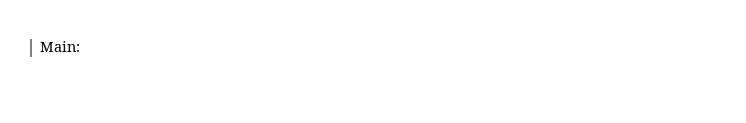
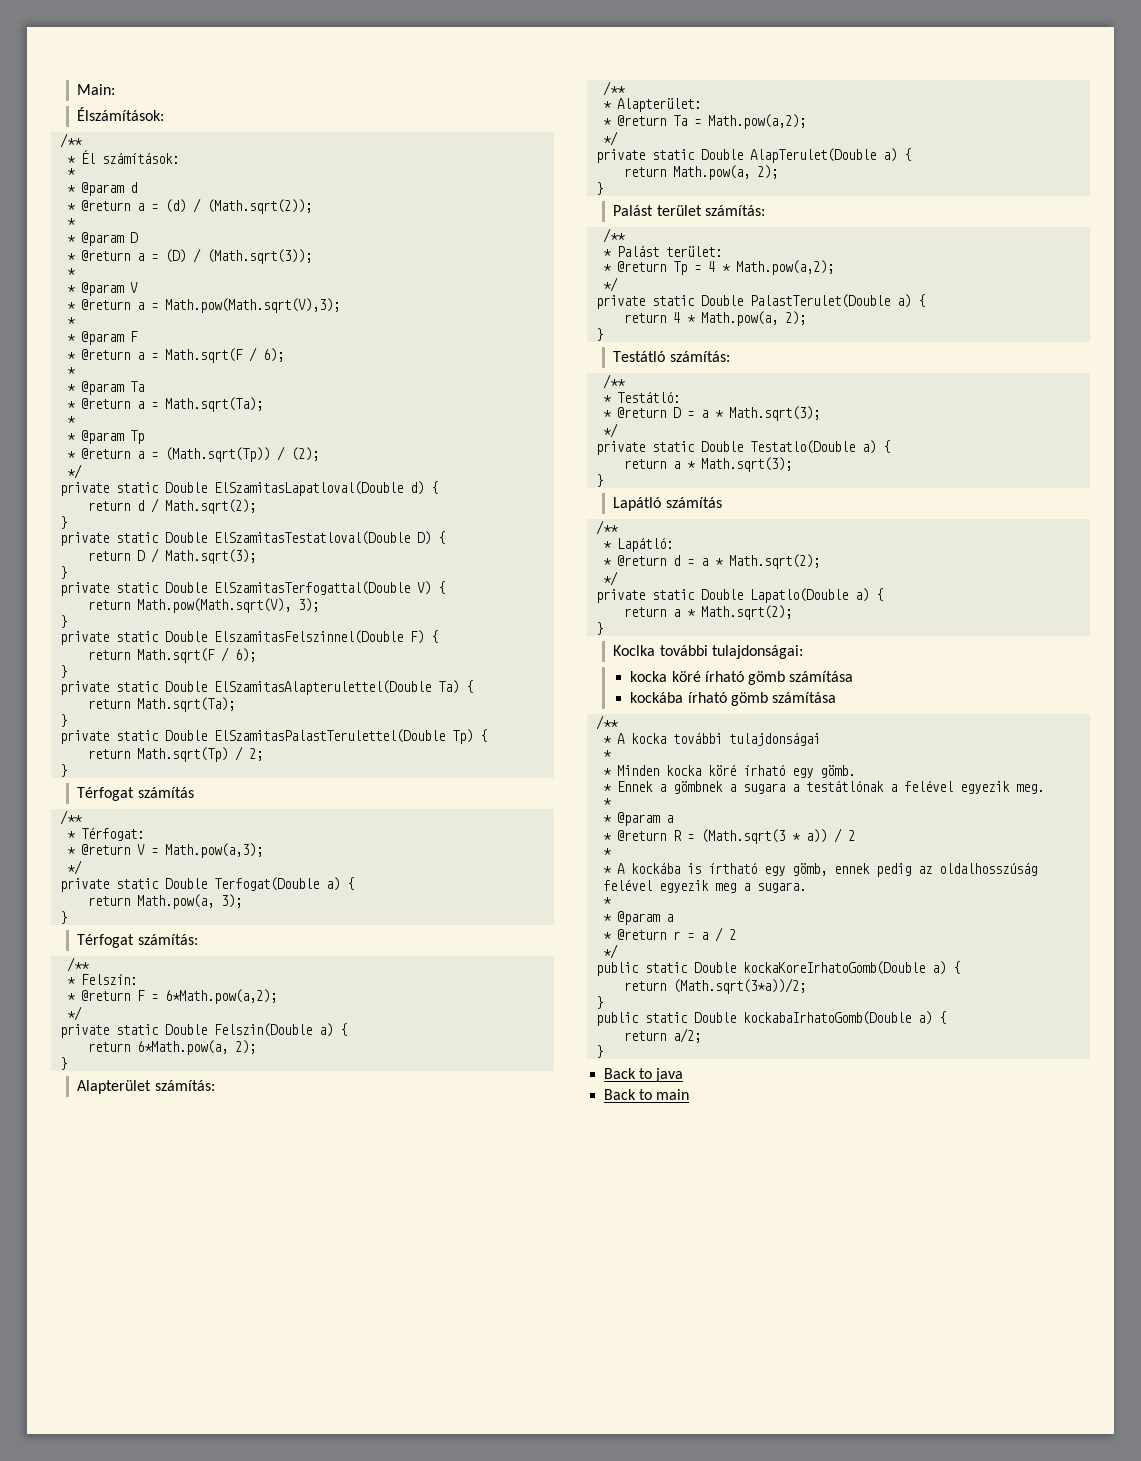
(81, 46) none -> [77,107,165,121] [60,133,83,148] [67,150,180,164] [67,168,76,176] [67,182,138,196] [67,198,313,214] [67,218,76,226] [67,232,139,246] [67,248,313,264] [67,268,76,276] [67,282,139,296] [67,298,341,313] [67,317,76,325] [67,331,139,345] [67,347,285,363] [67,367,76,375] [67,381,145,395] [67,397,264,412] [67,416,76,424] [67,430,145,444] [67,446,320,462] [67,464,83,479] [60,481,439,496] [88,498,257,514] [60,516,68,529] [60,531,446,546] [88,548,257,564] [60,566,68,579] [60,581,446,596] [88,598,320,613] [60,615,68,628] [60,630,439,645] [88,647,257,663] [60,665,68,678] [60,680,474,695] [88,697,236,712] [60,714,68,727] [60,729,488,744] [88,746,264,762] [60,764,68,777] [77,787,194,801] [60,810,83,825] [67,827,145,841] [67,843,264,858] [67,860,83,875] [60,877,355,892] [88,894,243,909] [60,911,68,924] [77,934,198,948] [67,957,90,972] [67,974,138,985] [67,989,278,1004] [67,1006,83,1021] [60,1023,348,1038] [88,1040,257,1055] [60,1057,68,1070] [77,1080,215,1094] [603,81,626,96] [603,98,702,112] [603,114,807,129] [603,131,619,146] [596,148,912,163] [624,165,779,180] [596,182,604,195] [613,205,765,216] [603,228,626,243] [603,245,723,257] [603,260,835,275] [603,277,619,292] [596,294,926,309] [624,311,807,326] [596,328,604,341] [613,351,730,362] [603,374,626,389] [603,391,681,403] [603,406,821,421] [603,423,619,438] [596,440,891,455] [624,457,793,472] [596,474,604,487] [613,497,722,511] [596,520,619,535] [603,537,674,552] [603,554,821,569] [603,571,619,586] [596,588,884,603] [624,605,793,620] [596,622,604,635] [613,645,803,659] [630,671,854,685] [630,692,836,706] [596,715,619,730] [603,732,821,746] [603,750,612,758] [603,764,856,778] [603,780,1045,794] [603,798,612,806] [603,812,674,826] [603,828,856,844] [603,848,612,856] [603,862,1038,877] [603,879,807,893] [603,897,612,905] [603,911,674,925] [603,927,737,942] [603,944,619,959] [596,961,961,976] [624,978,807,994] [596,996,604,1009] [596,1011,947,1026] [624,1028,702,1043] [596,1045,604,1058] [604,1068,684,1082] [604,1089,690,1100] // Élszámítások: // /** // * Él számítások: // * // * @param d // * @return a = (d) / (Math.sqrt(2)); // * // * @param D // * @return a = (D) / (Math.sqrt(3)); // * // * @param V // * @return a = Math.pow(Math.sqrt(V),3); // * // * @param F // * @return a = Math.sqrt(F / 6); // * // * @param Ta // * @return a = Math.sqrt(Ta); // * // * @param Tp // * @return a = (Math.sqrt(Tp)) / (2); // */ // private static Double ElSzamitasLapatloval(Double d) { // return d / Math.sqrt(2); // } // private static Double ElSzamitasTestatloval(Double D) { // return D / Math.sqrt(3); // } // private static Double ElSzamitasTerfogattal(Double V) { // return Math.pow(Math.sqrt(V), 3); // } // private static Double ElszamitasFelszinnel(Double F) { // return Math.sqrt(F / 6); // } // private static Double ElSzamitasAlapterulettel(Double Ta) { // return Math.sqrt(Ta); // } // private static Double ElSzamitasPalastTerulettel(Double Tp) { // return Math.sqrt(Tp) / 2; // } // Térfogat számítás // /** // * Térfogat: // * @return V = Math.pow(a,3); // */ // private static Double Terfogat(Double a) { // return Math.pow(a, 3); // } // Térfogat számítás: // /** // * Felszín: // * @return F = 6*Math.pow(a,2); // */ // private static Double Felszin(Double a) { // return 6*Math.pow(a, 2); // } // Alapterület számítás: // /** // * Alapterület: // * @return Ta = Math.pow(a,2); // */ // private static Double AlapTerulet(Double a) { // return Math.pow(a, 2); // } // Palást terület számítás: // /** // * Palást terület: // * @return Tp = 4 * Math.pow(a,2); // */ // private static Double PalastTerulet(Double a) { // return 4 * Math.pow(a, 2); // } // Testátló számítás: // /** // * Testátló: // * @return D = a * Math.sqrt(3); // */ // private static Double Testatlo(Double a) { // return a * Math.sqrt(3); // } // Lapátló számítás // /** // * Lapátló: // * @return d = a * Math.sqrt(2); // */ // private static Double Lapatlo(Double a) { // return a * Math.sqrt(2); // } // Koclka további tulajdonságai: // kocka köré írható gömb számítása // kockába írható gömb számítása // /** // * A kocka további tulajdonságai // * // * Minden kocka köré írható egy gömb. // * Ennek a gömbnek a sugara a testátlónak a felével egyezik meg. // * // * @param a // * @return R = (Math.sqrt(3 * a)) / 2 // * // * A kockába is írtható egy gömb, ennek pedig az oldalhosszúság felével egyezik meg a sugara. // * // * @param a // * @return r = a / 2 // */ // public static Double kockaKoreIrhatoGomb(Double a) { // return (Math.sqrt(3*a))/2; // } // public static Double kockabaIrhatoGomb(Double a) { // return a/2; // } // Back to java // Back to main

